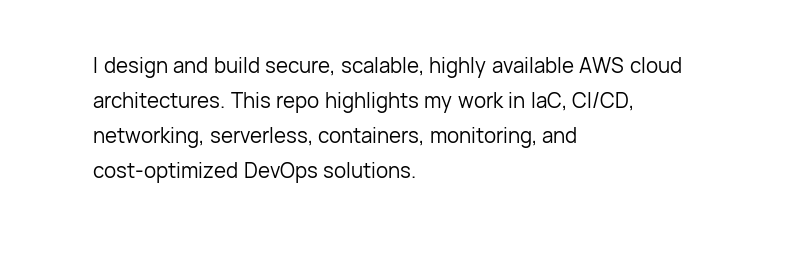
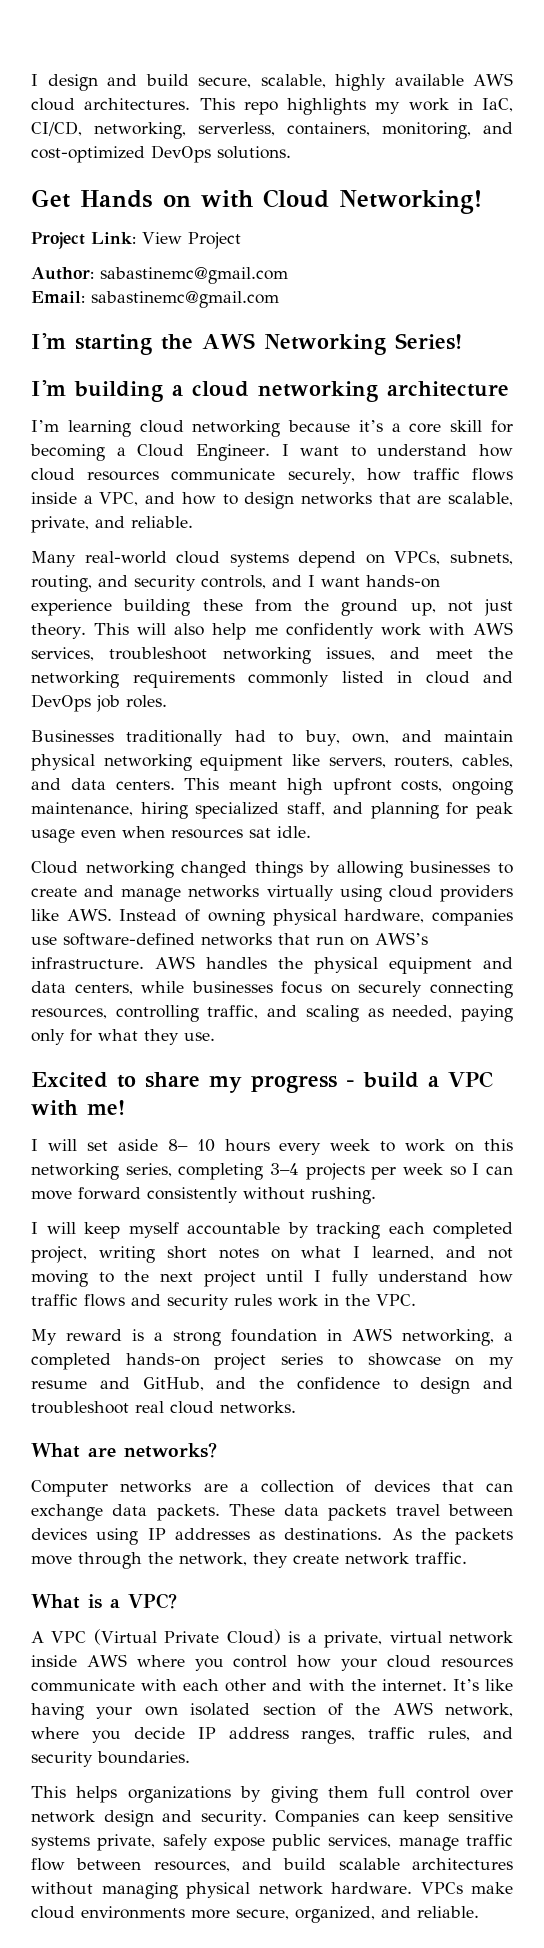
(417, 170) none -> [31,189,482,214] [31,232,241,249] [31,267,288,284] [31,291,279,308] [31,333,462,355] [31,380,509,402] [31,420,513,437] [30,444,513,461] [31,468,513,484] [31,492,513,509] [31,516,193,533] [31,551,513,568] [31,575,440,592] [31,599,513,616] [31,622,514,640] [31,647,513,664] [31,671,513,688] [31,694,167,712] [31,730,513,746] [31,754,513,771] [31,778,513,795] [31,802,513,819] [31,826,311,843] [31,861,513,878] [31,885,513,902] [31,908,513,926] [31,932,428,946] [31,956,513,974] [31,981,513,998] [31,1005,513,1022] [31,1029,215,1045] [31,1071,493,1093] [31,1100,125,1116] [31,1139,513,1155] [31,1163,514,1180] [31,1187,376,1204] [31,1222,513,1239] [31,1246,514,1263] [31,1270,513,1287] [31,1294,416,1310] [31,1328,513,1346] [31,1353,514,1370] [31,1377,513,1394] [31,1401,296,1414] [31,1442,217,1458] [31,1480,513,1497] [31,1504,513,1521] [31,1528,513,1545] [31,1552,467,1569] [31,1593,177,1609] [31,1629,513,1648] [31,1654,513,1671] [31,1679,513,1692] [31,1702,513,1720] [31,1727,513,1744] [31,1751,190,1767] [31,1786,513,1803] [31,1810,513,1827] [31,1834,513,1851] [31,1858,513,1872] [31,1882,513,1899] [31,1906,479,1923] // Get Hands on with Cloud Networking! // Project Link: View Project // Author: sabastinemc@gmail.com // Email: sabastinemc@gmail.com // I'm starting the AWS Networking Series! // I'm building a cloud networking architecture // I’m learning cloud networking because it’s a core skill for becoming a Cloud Engineer. I want to understand how cloud resources communicate securely, how traffic flows inside a VPC, and how to design networks that are scalable, private, and reliable. // Many real-world cloud systems depend on VPCs, subnets, routing, and security controls, and I want hands-on experience building these from the ground up, not just theory. This will also help me confidently work with AWS services, troubleshoot networking issues, and meet the networking requirements commonly listed in cloud and DevOps job roles. // Businesses traditionally had to buy, own, and maintain physical networking equipment like servers, routers, cables, and data centers. This meant high upfront costs, ongoing maintenance, hiring specialized staff, and planning for peak usage even when resources sat idle. // Cloud networking changed things by allowing businesses to create and manage networks virtually using cloud providers like AWS. Instead of owning physical hardware, companies use software-defined networks that run on AWS’s infrastructure. AWS handles the physical equipment and data centers, while businesses focus on securely connecting resources, controlling traffic, and scaling as needed, paying only for what they use. // Excited to share my progress - build a VPC with me! // I will set aside 8– 10 hours every week to work on this networking series, completing 3–4 projects per week so I can move forward consistently without rushing. // I will keep myself accountable by tracking each completed project, writing short notes on what I learned, and not moving to the next project until I fully understand how traffic flows and security rules work in the VPC. // My reward is a strong foundation in AWS networking, a completed hands-on project series to showcase on my resume and GitHub, and the confidence to design and troubleshoot real cloud networks. // What are networks? // Computer networks are a collection of devices that can exchange data packets. These data packets travel between devices using IP addresses as destinations. As the packets move through the network, they create network traffic. // What is a VPC? // A VPC (Virtual Private Cloud) is a private, virtual network inside AWS where you control how your cloud resources communicate with each other and with the internet. It’s like having your own isolated section of the AWS network, where you decide IP address ranges, traffic rules, and security boundaries. // This helps organizations by giving them full control over network design and security. Companies can keep sensitive systems private, safely expose public services, manage traffic flow between resources, and build scalable architectures without managing physical network hardware. VPCs make cloud environments more secure, organized, and reliable.

